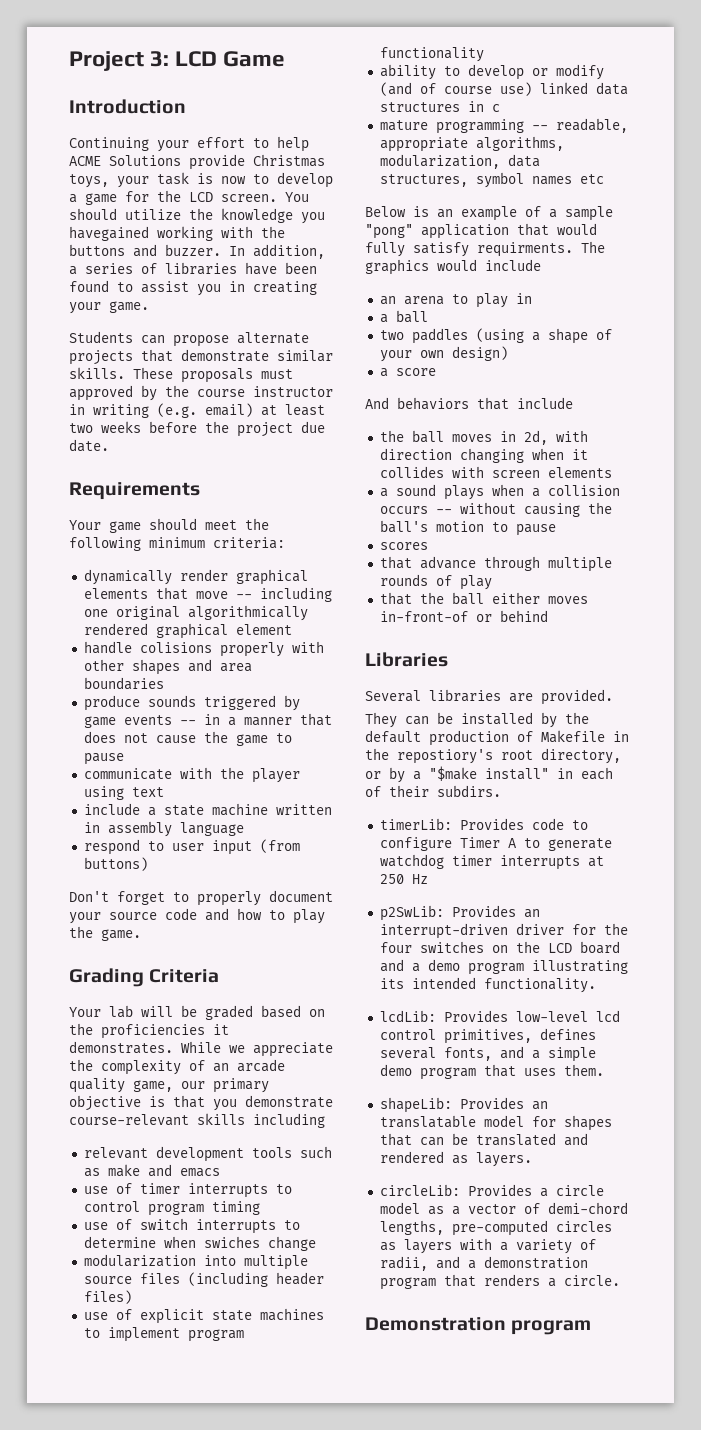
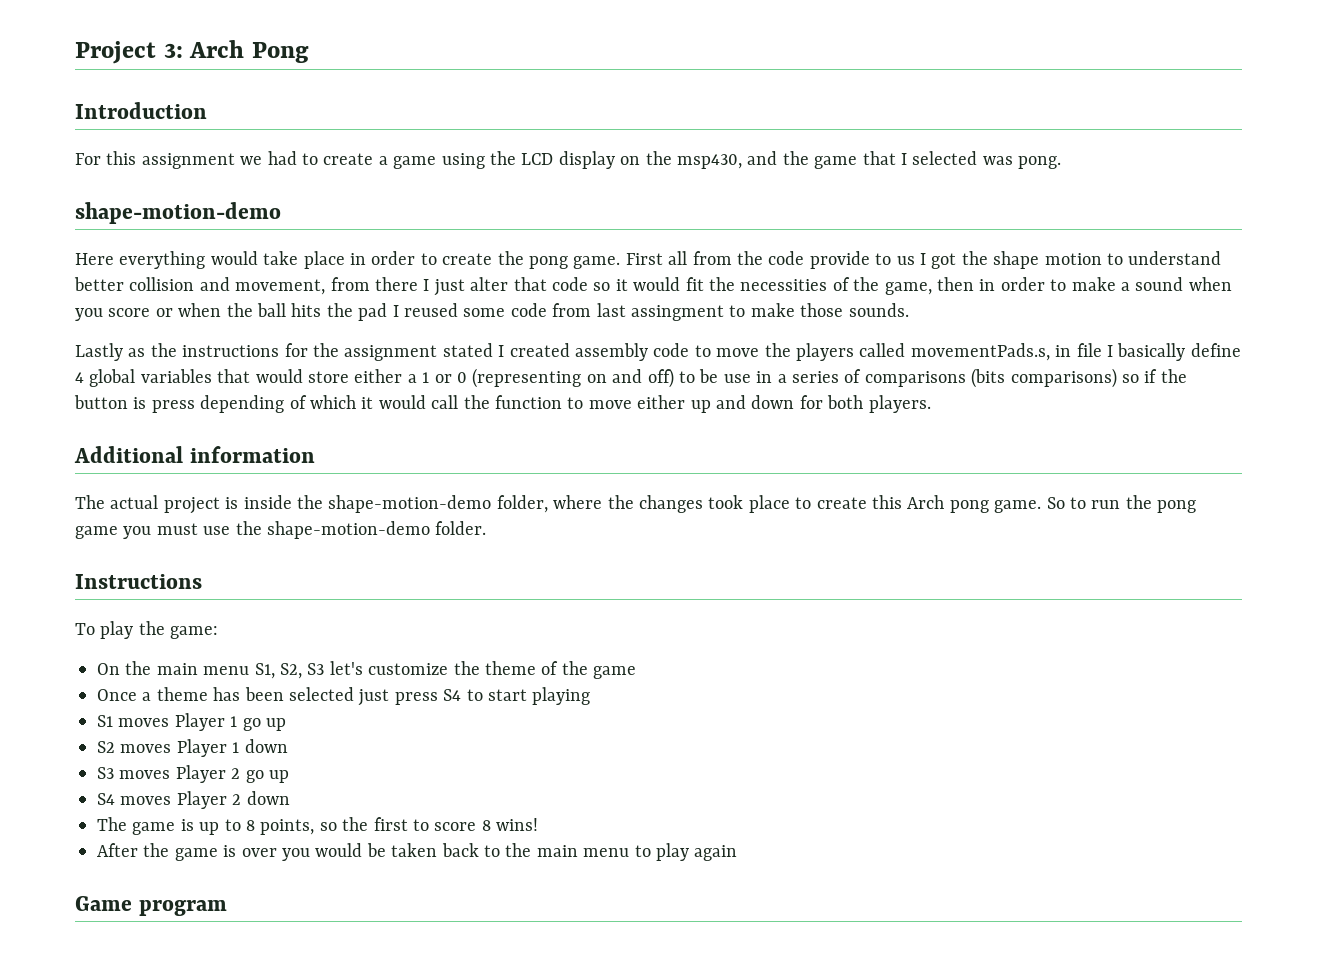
[175,51,286,67] LCD Game -> [189,40,309,63] Arch Pong
[69,136,309,152] [69,154,325,170] [69,172,333,188] [69,190,309,205] [69,208,325,224] [69,226,285,241] [69,244,325,259] [69,262,317,275] [69,280,317,296] [69,301,149,314] [69,331,309,347] [69,349,333,365] [69,367,293,383] [69,385,333,401] [69,403,325,418] [69,421,325,437] [69,439,109,452] [69,482,200,500] [69,518,269,533] [69,537,285,551] [83,569,308,585] [83,587,332,602] [83,605,308,621] [83,623,292,639] [83,641,324,657] [83,659,252,675] [83,677,164,690] [83,695,300,711] [83,713,332,728] [83,731,292,746] [83,753,124,765] [83,767,300,783] [83,786,164,800] [83,803,332,816] [83,821,244,837] [83,839,300,855] [83,857,148,871] [69,890,333,906] [69,908,325,924] [69,926,141,941] [69,968,220,987] [69,1005,325,1020] [69,1023,229,1039] [69,1041,333,1057] [69,1059,285,1075] [69,1078,269,1093] [69,1095,333,1111] [69,1113,325,1128] [83,1146,332,1162] [83,1164,220,1177] [83,1183,292,1198] [83,1201,260,1216] [83,1218,300,1234] [83,1236,316,1251] [83,1254,308,1270] [83,1272,324,1287] [83,1290,132,1304] [83,1308,324,1324] [83,1327,244,1342] [379,47,484,62] [379,64,604,80] [379,82,628,96] [379,101,500,112] [379,118,628,134] [379,136,564,152] [379,154,540,169] [379,172,604,188] [365,206,613,221] [365,223,597,239] [365,241,605,257] [365,259,541,275] [379,293,532,308] [379,310,428,323] [379,328,612,344] [379,346,508,362] [379,368,436,377] [365,397,573,410] [379,430,588,445] [379,448,588,463] [379,466,612,478] [379,484,620,500] [379,502,612,517] [379,520,556,536] [379,542,428,550] [379,556,612,572] [379,574,492,590] [379,592,588,605] [379,610,548,622] [365,652,448,667] [365,689,613,705] [365,712,589,728] [365,730,629,746] [365,748,621,764] [365,766,613,783] [365,785,501,797] [379,818,588,830] [379,837,612,851] [379,854,604,870] [379,874,428,884] [379,905,540,921] [379,923,628,939] [379,941,620,954] [379,959,628,975] [379,977,596,993] [379,1010,620,1022] [379,1028,596,1044] [379,1046,596,1062] [379,1064,604,1080] [379,1097,548,1113] [379,1115,612,1131] [379,1133,588,1146] [379,1151,532,1167] [379,1184,604,1197] [379,1202,628,1215] [379,1220,612,1236] [379,1238,596,1254] [379,1256,588,1271] [379,1274,620,1290] [365,1317,506,1331] Continuing your effort to help ACME Solutions provide Christmas toys, your task is now to develop a game for the LCD screen. You should utilize the knowledge you havegained working with the buttons and buzzer. In addition, a series of libraries have been found to assist you in creating your game. // Students can propose alternate projects that demonstrate similar skills. These proposals must approved by the course instructor in writing (e.g. email) at least two weeks before the project due date. // Requirements // Your game should meet the following minimum criteria: // dynamically render graphical elements that move -- including one original algorithmically rendered graphical element // handle colisions properly with other shapes and area boundaries // produce sounds triggered by game events -- in a manner that does not cause the game to pause // communicate with the player using text // include a state machine written in assembly language // respond to user input (from buttons) // Don't forget to properly document your source code and how to play the game. // Grading Criteria // Your lab will be graded based on the proficiencies it demonstrates. While we appreciate the complexity of an arcade quality game, our primary objective is that you demonstrate course-relevant skills including // relevant development tools such as make and emacs // use of timer interrupts to control program timing // use of switch interrupts to determine when swiches change // modularization into multiple source files (including header files) // use of explicit state machines to implement program functionality // ability to develop or modify (and of course use) linked data structures in c // mature programming -- readable, appropriate algorithms, modularization, data structures, symbol names etc // Below is an example of a sample "pong" application that would fully satisfy requirments. The graphics would include // an arena to play in // a ball // two paddles (using a shape of your own design) // a score // And behaviors that include // the ball moves in 2d, with direction changing when it collides with screen elements // a sound plays when a collision occurs -- without causing the ball's motion to pause // scores // that advance through multiple rounds of play // that the ball either moves in-front-of or behind // Libraries // Several libraries are provided. // They can be installed by the default production of Makefile in the repostiory's root directory, or by a "$make install" in each of their subdirs. // timerLib: Provides code to configure Timer A to generate watchdog timer interrupts at 250 Hz // p2SwLib: Provides an interrupt-driven driver for the four switches on the LCD board and a demo program illustrating its intended functionality. // lcdLib: Provides low-level lcd control primitives, defines several fonts, and a simple demo program that uses them. // shapeLib: Provides an translatable model for shapes that can be translated and rendered as layers. // circleLib: Provides a circle model as a vector of demi-chord lengths, pre-computed circles as layers with a variety of radii, and a demonstration program that renders a circle. // Demonstration -> [75,151,1062,169] [75,202,281,224] [75,251,1222,269] [74,277,1232,296] [75,303,909,321] [75,343,1241,361] [75,368,1187,388] [74,395,931,413] [74,446,315,463] [75,495,1197,514] [75,521,487,539] [75,574,202,589] [75,621,219,639] [97,661,637,679] [97,687,591,706] [97,713,286,731] [97,739,288,757] [97,765,289,783] [97,791,290,809] [97,817,539,835] [97,843,738,861] [75,896,132,911] For this assignment we had to create a game using the LCD display on the msp430, and the game that I selected was pong. // shape-motion-demo // Here everything would take place in order to create the pong game. First all from the code provide to us I got the shape motion to understand better collision and movement, from there I just alter that code so it would fit the necessities of the game, then in order to make a sound when you score or when the ball hits the pad I reused some code from last assingment to make those sounds. // Lastly as the instructions for the assignment stated I created assembly code to move the players called movementPads.s, in file I basically define 4 global variables that would store either a 1 or 0 (representing on and off) to be use in a series of comparisons (bits comparisons) so if the button is press depending of which it would call the function to move either up and down for both players. // Additional information // The actual project is inside the shape-motion-demo folder, where the changes took place to create this Arch pong game. So to run the pong game you must use the shape-motion-demo folder. // Instructions // To play the game: // On the main menu S1, S2, S3 let's customize the theme of the game // Once a theme has been selected just press S4 to start playing // S1 moves Player 1 go up // S2 moves Player 1 down // S3 moves Player 2 go up // S4 moves Player 2 down // The game is up to 8 points, so the first to score 8 wins! // After the game is over you would be taken back to the main menu to play again // Game

